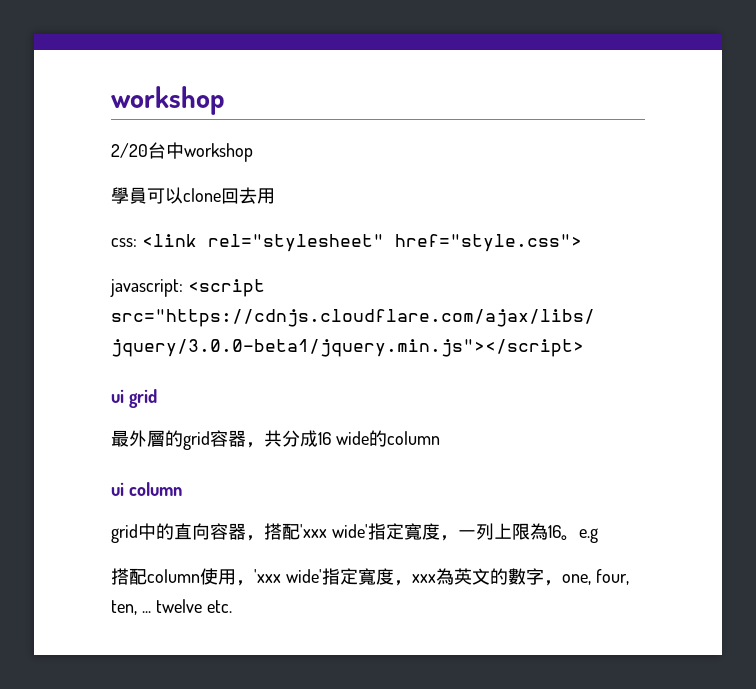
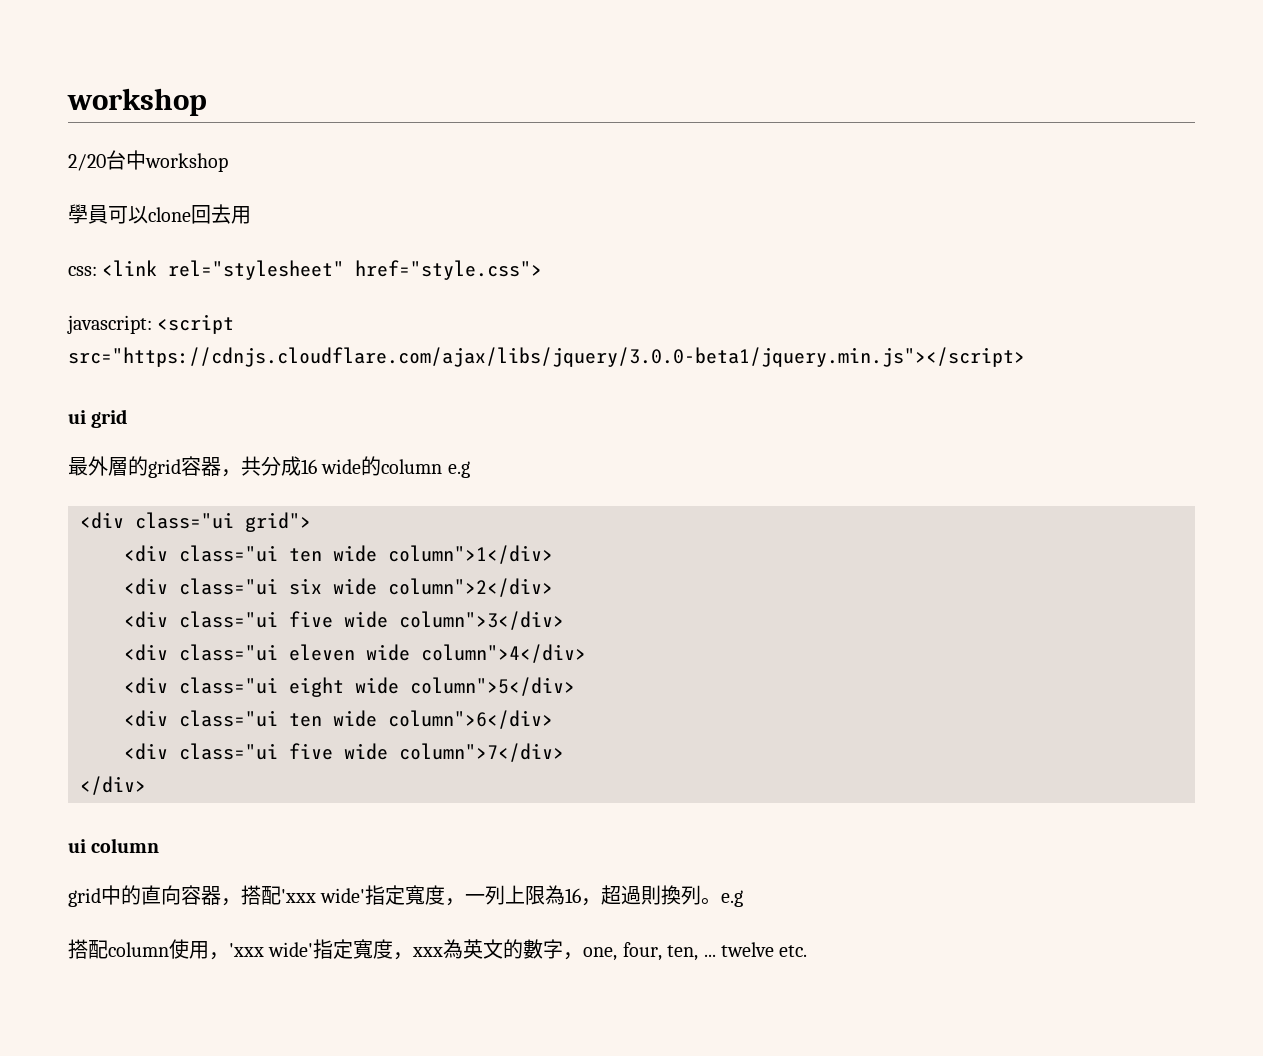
(440, 438) none -> [447,461,470,478] [80,512,311,532] [124,545,553,564] [124,578,553,597] [124,611,564,630] [124,644,586,663] [124,677,575,697] [124,710,553,729] [124,743,564,762] [80,776,146,795] e.g // <div class="ui grid"> // <div class="ui ten wide column">1</div> // <div class="ui six wide column">2</div> // <div class="ui five wide column">3</div> // <div class="ui eleven wide column">4</div> // <div class="ui eight wide column">5</div> // <div class="ui ten wide column">6</div> // <div class="ui five wide column">7</div> // </div>
(561, 531) none -> [581,885,702,906] ，超過則換列

